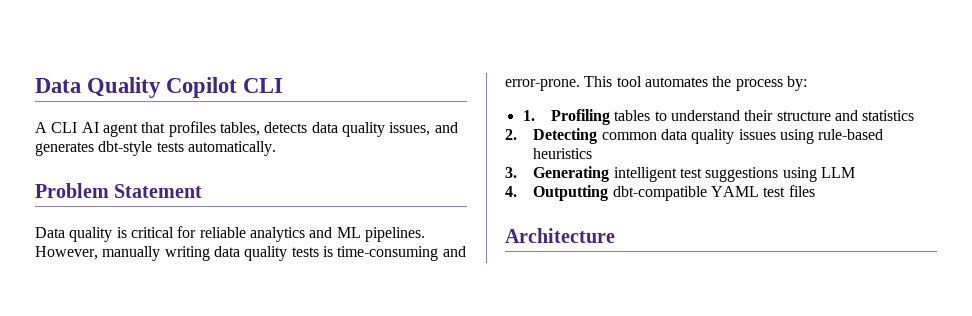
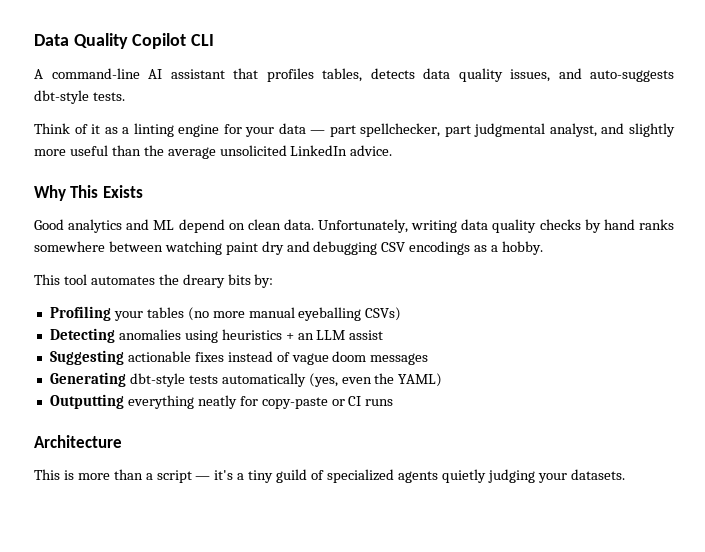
[51,122,138,137] CLI AI agent -> [51,68,225,79] command-line AI assistant
[35,141,276,156] [35,183,203,198] [35,226,425,242] [35,246,466,261] [505,79,580,91] generates dbt-style tests automatically. // Problem Statement // Data quality is critical for reliable analytics and ML pipelines. However, manually writing data quality tests is time-consuming and error-prone. -> [590,70,674,82] [34,90,125,104] [34,123,676,137] [34,145,393,159] [34,185,143,201] [34,219,674,233] [34,241,544,255] auto-suggests dbt-style tests. // Think of it as a linting engine for your data — part spellchecker, part judgmental analyst, and slightly more useful than the average unsolicited LinkedIn advice. // Why This Exists // Good analytics and ML depend on clean data. Unfortunately, writing data quality checks by hand ranks somewhere between watching paint dry and debugging CSV encodings as a hobby. //
[735,79,783,91] process -> [182,274,251,288] dreary bits
[522,109,915,125] [505,128,884,144] [533,148,593,159] [505,166,856,182] [505,185,815,201] [505,228,615,243] 1. Profiling tables to understand their structure and statistics // 2. Detecting common data quality issues using rule-based heuristics // 3. Generating intelligent test suggestions using LLM // 4. Outputting dbt-compatible YAML test files // Architecture -> [49,306,402,321] [49,328,384,343] [49,350,429,365] [49,372,443,387] [49,394,394,409] [34,435,122,448] [34,469,625,483] Profiling your tables (no more manual eyeballing CSVs) // Detecting anomalies using heuristics + an LLM assist // Suggesting actionable fixes instead of vague doom messages // Generating dbt-style tests automatically (yes, even the YAML) // Outputting everything neatly for copy-paste or CI runs // Architecture // This is more than a script — it's a tiny guild of specialized agents quietly judging your datasets.

